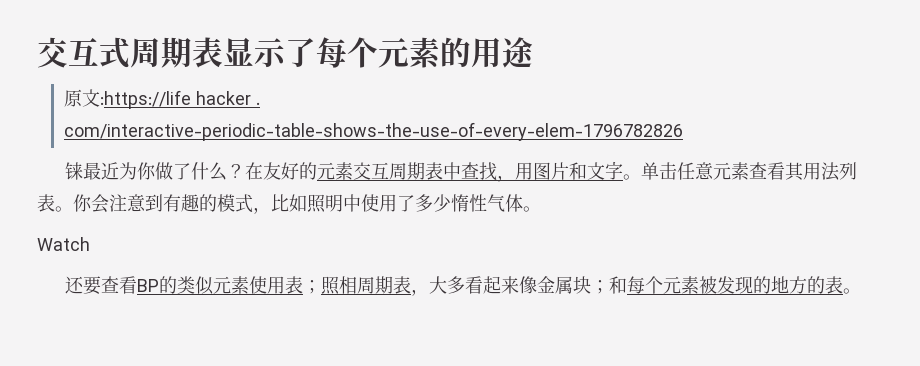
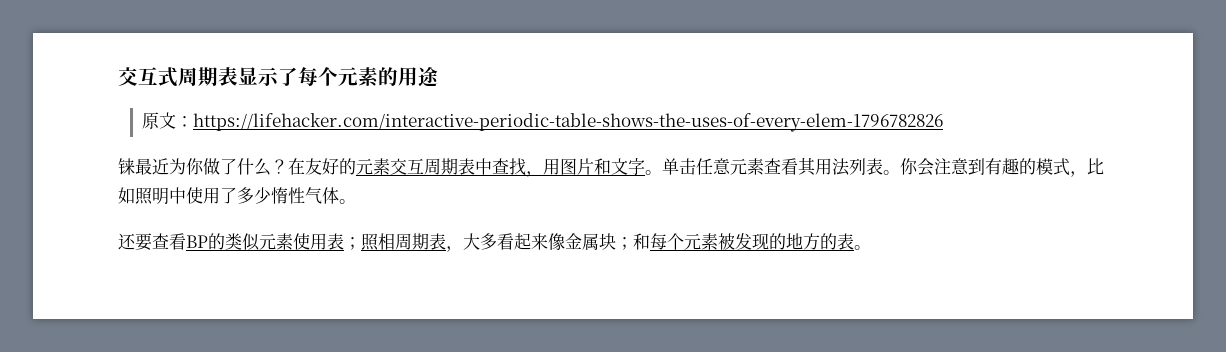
[99,90,260,109] [63,122,683,141] :https://life hacker . com/interactive-periodic-table-shows-the-use-of-every-elem-1796782826 -> [176,113,944,132] ：https://lifehacker.com/interactive-periodic-table-shows-the-uses-of-every-elem-1796782826
[37,237,90,251] // Watch -> (356, 201) none

